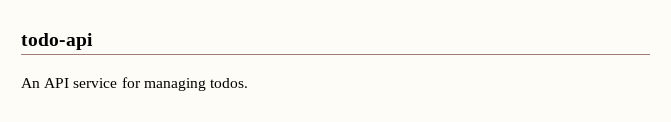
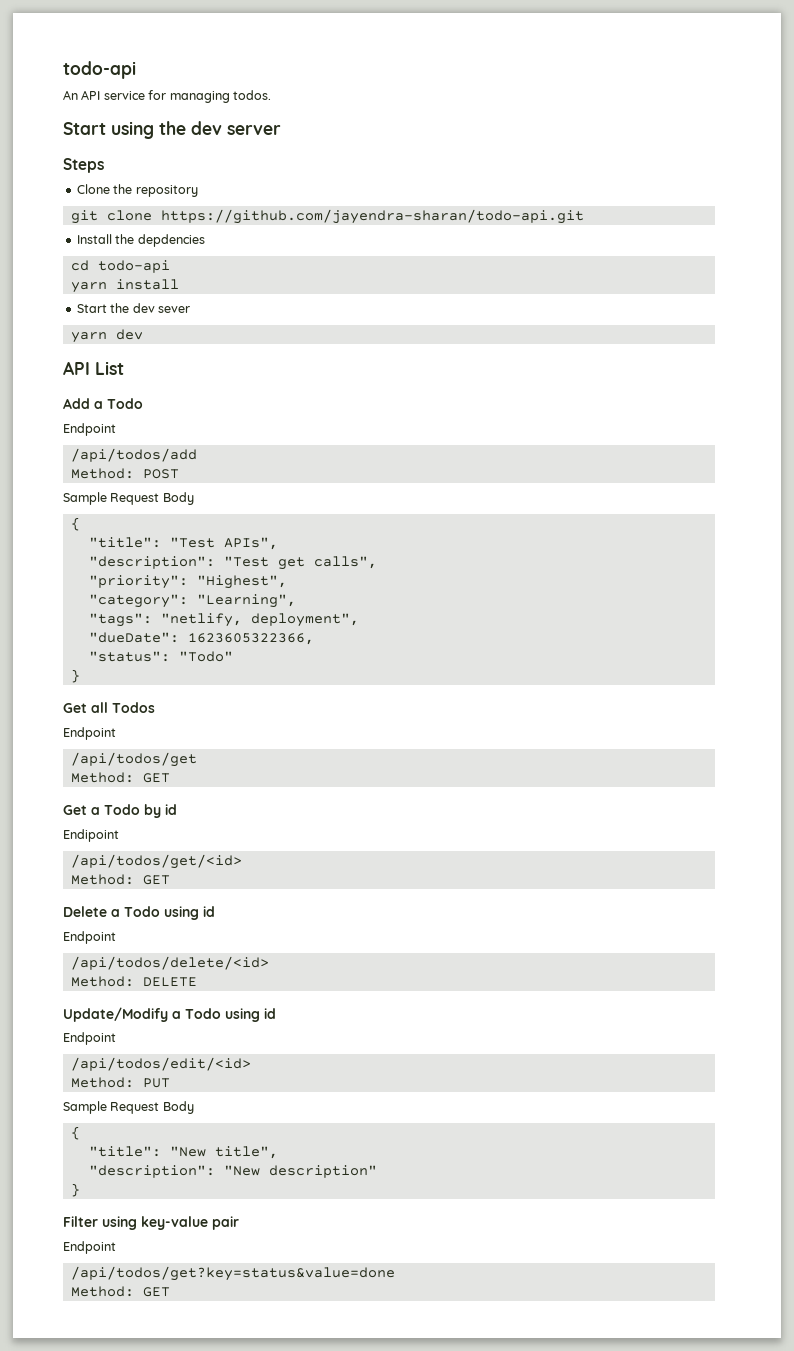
(248, 83) none -> [63,121,281,139] [63,158,104,173] [76,184,198,197] [70,209,584,224] [76,234,205,247] [70,260,170,273] [70,279,179,293] [76,303,190,313] [70,329,143,343] [63,361,124,375] [63,398,143,409] [63,423,116,436] [70,448,197,462] [70,468,179,479] [63,492,194,505] [70,517,80,531] [88,537,278,550] [88,556,377,570] [88,575,287,589] [88,594,296,608] [88,613,359,627] [88,632,314,645] [88,651,233,662] [70,669,80,683] [63,702,155,713] [63,727,116,740] [70,752,197,767] [70,772,170,783] [63,804,177,818] [63,829,119,842] [70,854,242,869] [70,874,170,885] [63,906,215,920] [63,931,116,944] [70,956,269,970] [70,976,197,987] [63,1007,276,1022] [63,1032,116,1045] [70,1057,251,1071] [70,1077,170,1088] [63,1101,194,1114] [70,1126,80,1140] [88,1146,278,1159] [88,1165,377,1178] [70,1183,80,1197] [63,1216,239,1230] [63,1241,116,1254] [70,1266,395,1281] [70,1286,170,1297] // Start using the dev server // Steps // Clone the repository // git clone https://github.com/jayendra-sharan/todo-api.git // Install the depdencies // cd todo-api // yarn install // Start the dev sever // yarn dev // API List // Add a Todo // Endpoint // /api/todos/add // Method: POST // Sample Request Body // { // "title": "Test APIs", // "description": "Test get calls", // "priority": "Highest", // "category": "Learning", // "tags": "netlify, deployment", // "dueDate": 1623605322366, // "status": "Todo" // } // Get all Todos // Endpoint // /api/todos/get // Method: GET // Get a Todo by id // Endipoint // /api/todos/get/<id> // Method: GET // Delete a Todo using id // Endpoint // /api/todos/delete/<id> // Method: DELETE // Update/Modify a Todo using id // Endpoint // /api/todos/edit/<id> // Method: PUT // Sample Request Body // { // "title": "New title", // "description": "New description" // } // Filter using key-value pair // Endpoint // /api/todos/get?key=status&value=done // Method: GET

